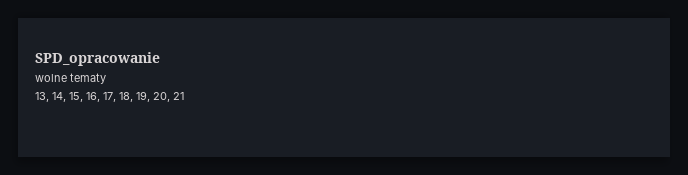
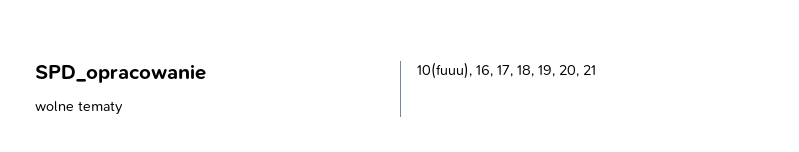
[35,92,83,102] 13, 14, 15, -> [417,62,472,79] 10(fuuu),

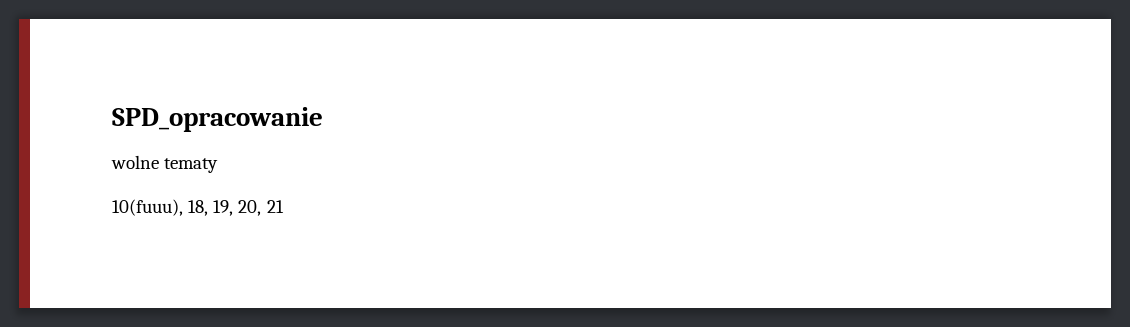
[476,65,513,77] 16, 17, -> (183, 207) none

